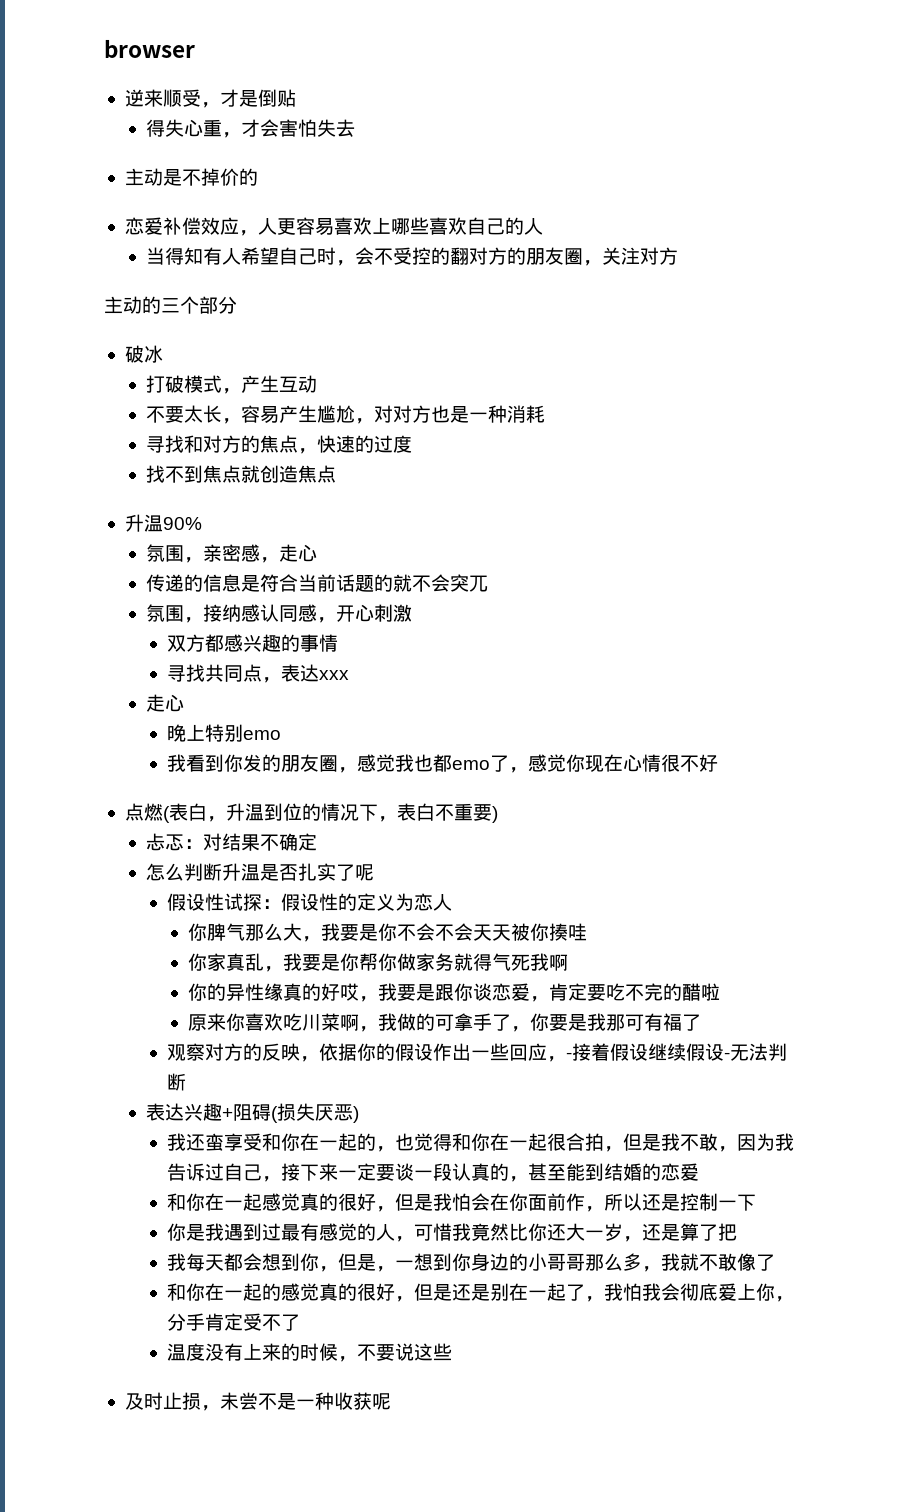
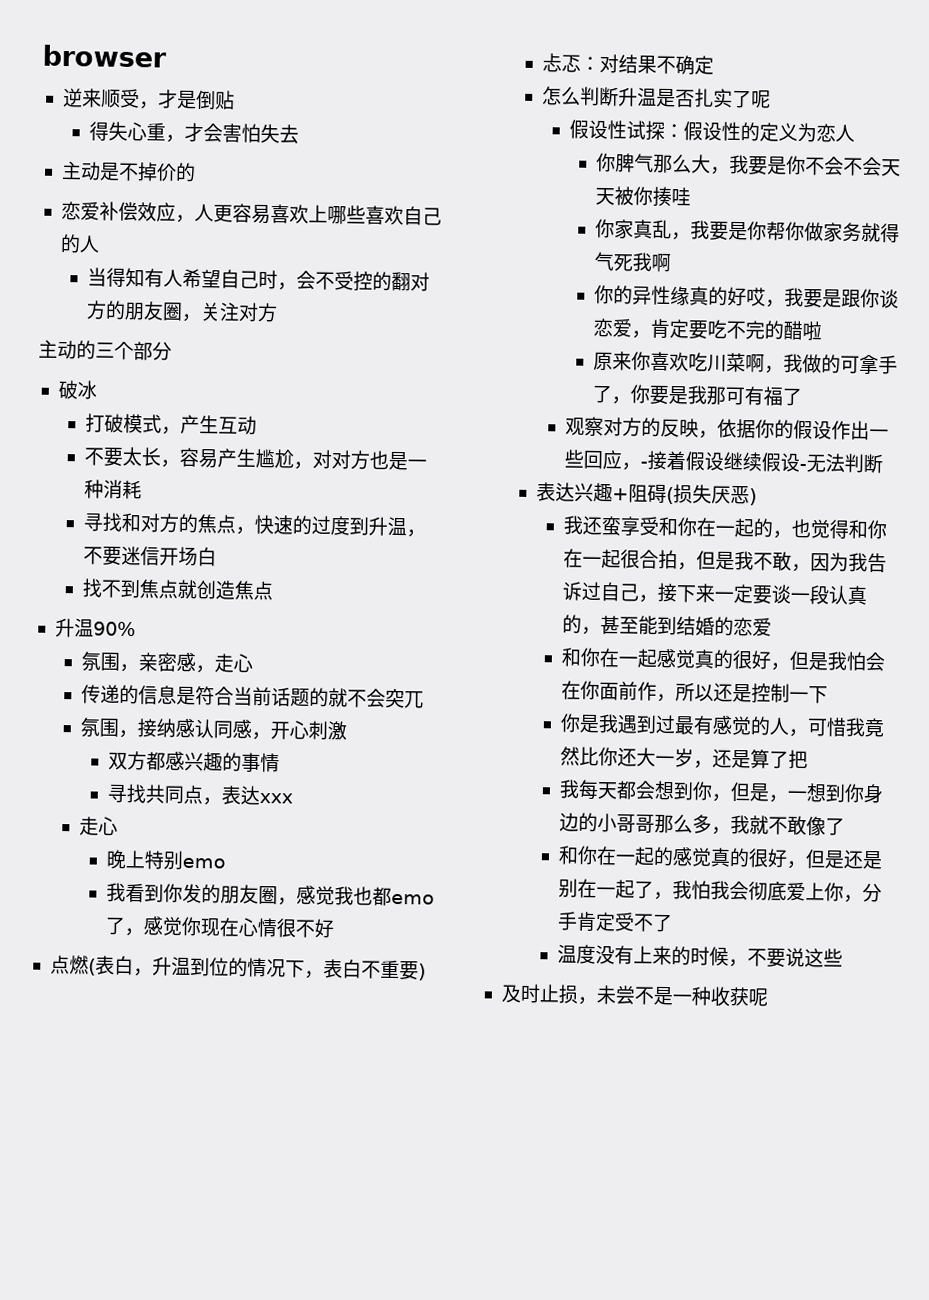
(412, 444) none -> [349,516,427,538] [83,545,218,567] 到升温，不要迷信开场白

